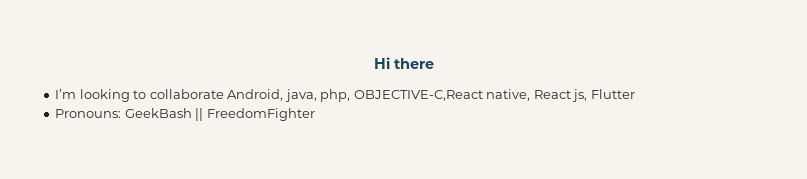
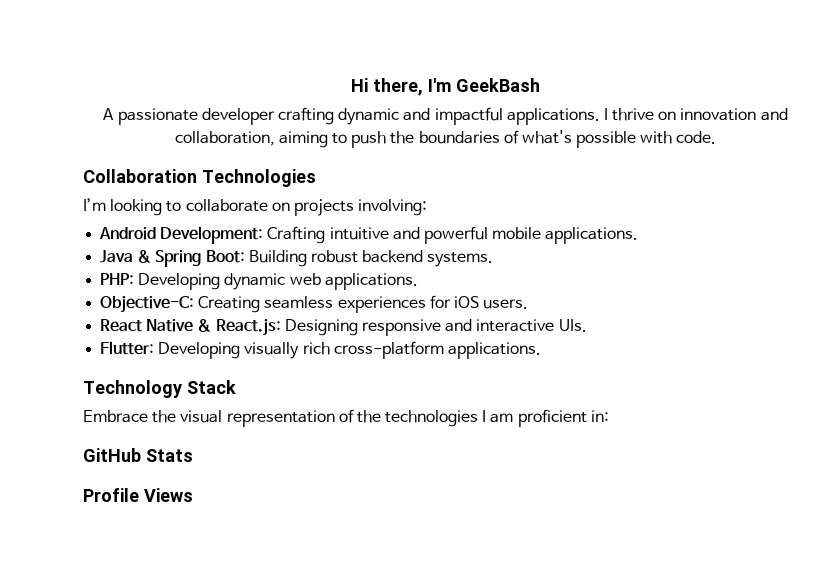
[393,58,434,69] [55,89,635,102] [55,108,315,121] there // I’m looking to collaborate Android, java, php, OBJECTIVE-C,React native, React js, Flutter // Pronouns: GeekBash || FreedomFighter -> [373,78,540,96] [103,107,788,125] [174,130,717,148] [83,169,316,187] [83,198,428,216] [99,226,639,244] [100,250,494,267] [100,273,418,290] [100,295,529,313] [100,318,587,336] [100,341,541,359] [83,380,236,398] [83,409,609,427] [83,448,193,462] [83,488,193,502] there, I'm GeekBash // A passionate developer crafting dynamic and impactful applications. I thrive on innovation and collaboration, aiming to push the boundaries of what's possible with code. // Collaboration Technologies // I’m looking to collaborate on projects involving: // Android Development: Crafting intuitive and powerful mobile applications. // Java & Spring Boot: Building robust backend systems. // PHP: Developing dynamic web applications. // Objective-C: Creating seamless experiences for iOS users. // React Native & React.js: Designing responsive and interactive UIs. // Flutter: Developing visually rich cross-platform applications. // Technology Stack // Embrace the visual representation of the technologies I am proficient in: // GitHub Stats // Profile Views

